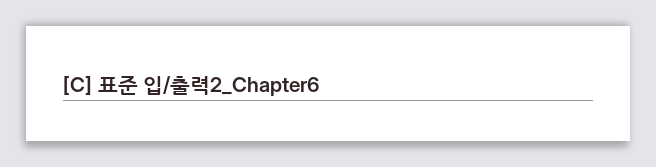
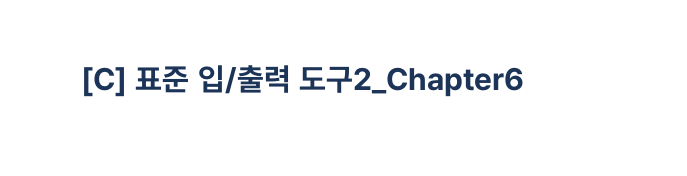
[143,76,320,96] 입/출력2_Chapter6 -> [197,65,525,97] 입/출력 도구2_Chapter6

